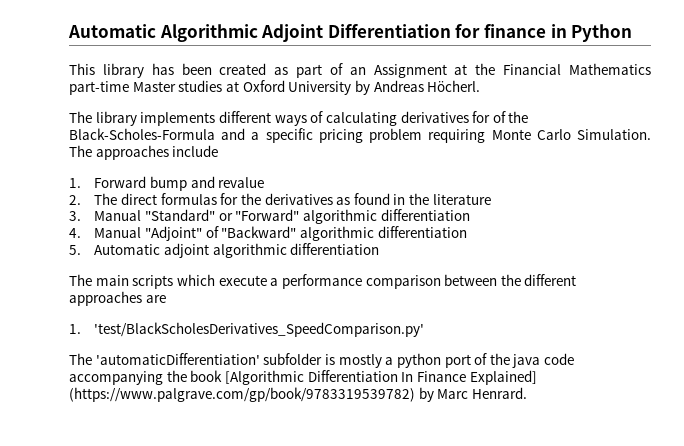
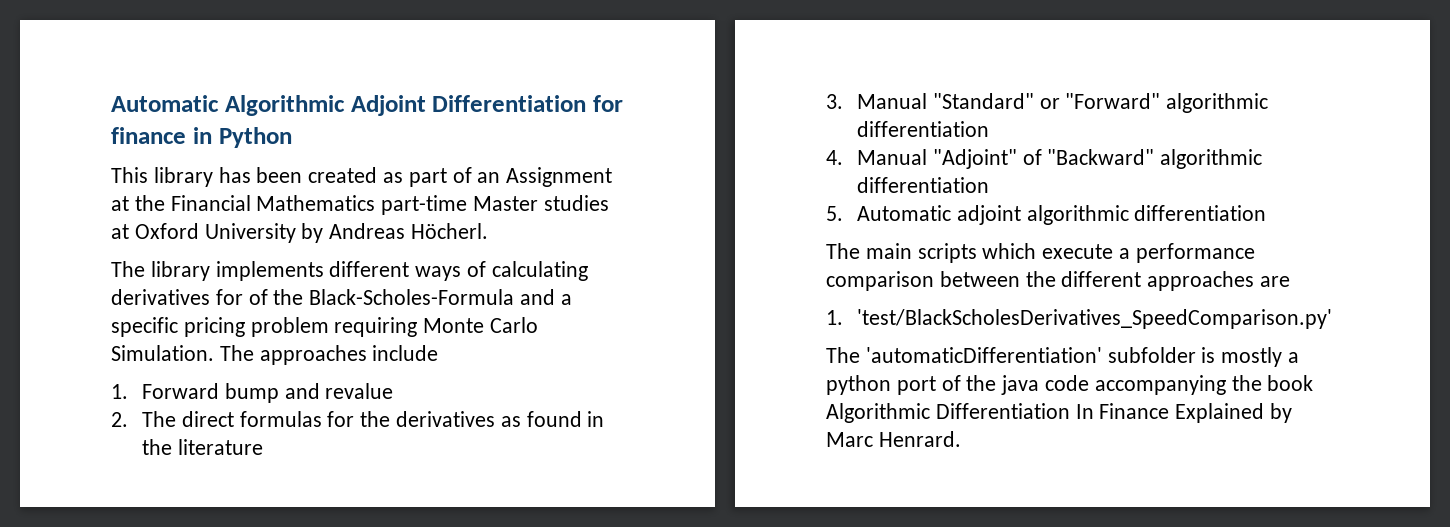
[224,370,304,385] [Algorithmic -> [826,403,930,423] Algorithmic
[469,370,537,385] [69,387,415,402] Explained] (https://www.palgrave.com/gp/book/9783319539782) -> [1175,403,1265,423] Explained

